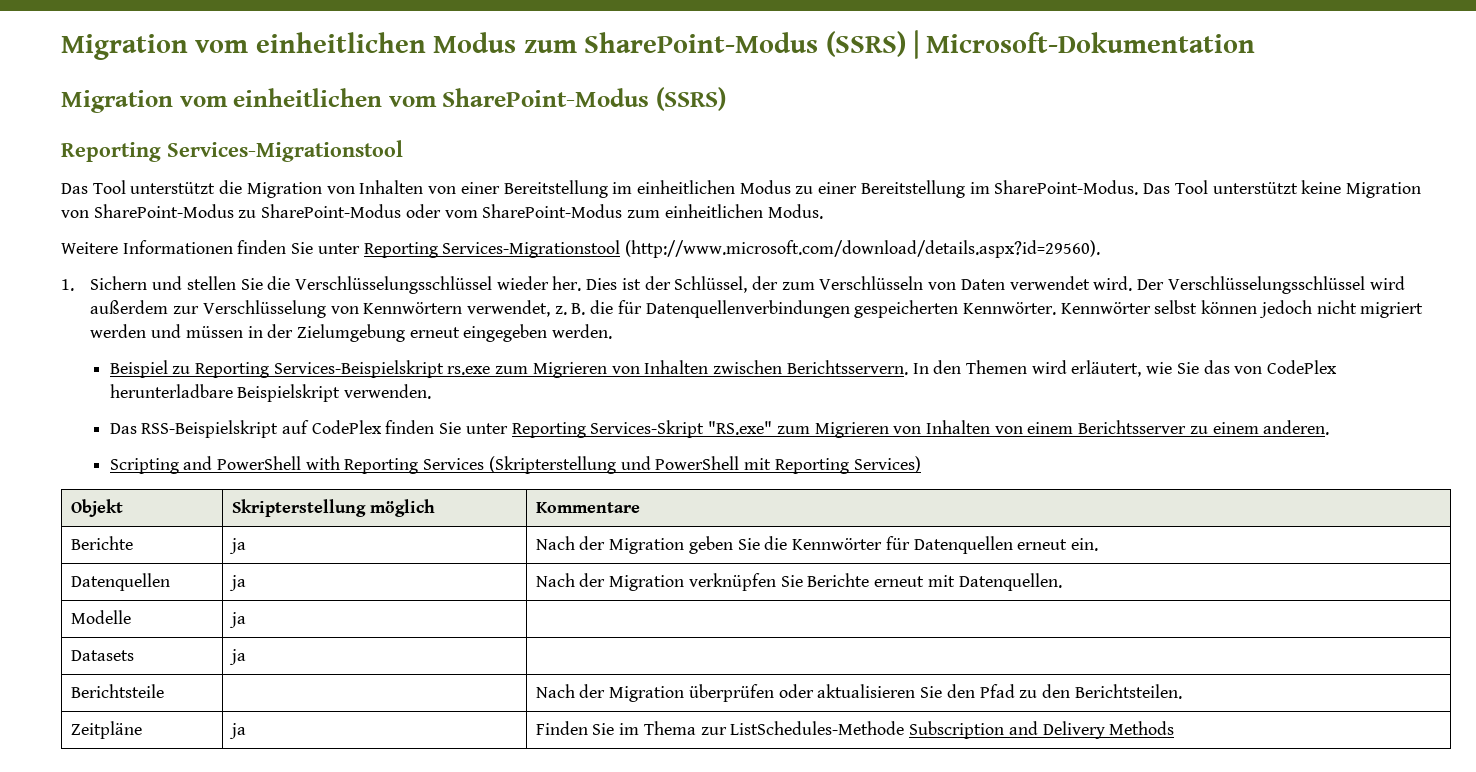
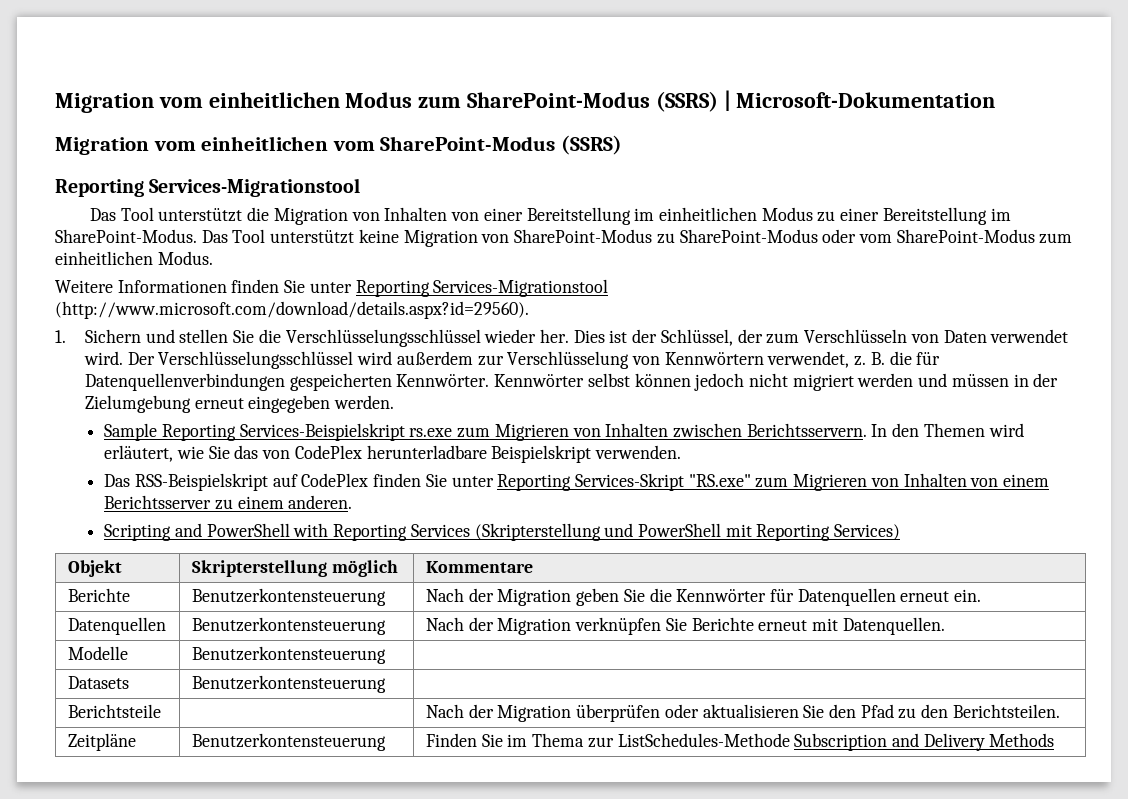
[109,360,191,378] Beispiel zu -> [104,423,158,441] Sample
[228,538,246,554] ja -> [191,588,386,606] Benutzerkontensteuerung
[228,575,246,591] ja -> [191,617,386,635] Benutzerkontensteuerung
[228,612,246,628] ja -> [191,646,386,664] Benutzerkontensteuerung
[228,649,246,665] ja -> [191,675,386,693] Benutzerkontensteuerung
[228,723,246,739] ja -> [191,733,386,751] Benutzerkontensteuerung

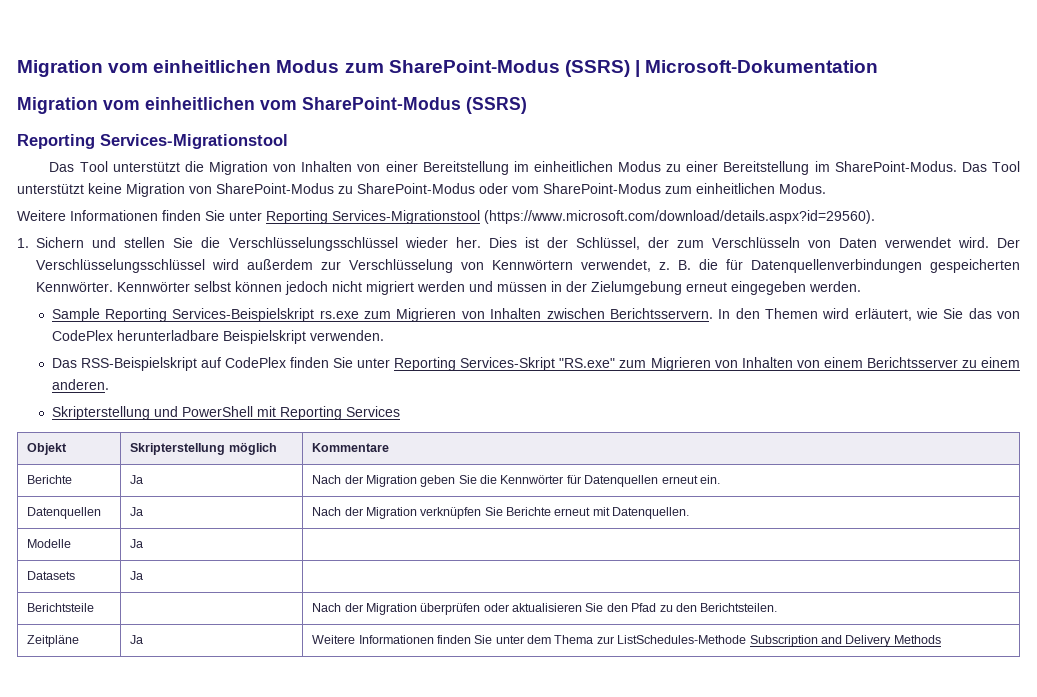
[55,301,529,319] (http://www.microsoft.com/download/details.aspx?id=29560). -> [484,210,875,224] (https://www.microsoft.com/download/details.aspx?id=29560).
[104,523,601,541] Scripting and PowerShell with Reporting Services (Skripterstellung -> [51,406,150,420] Skripterstellung
[834,524,901,540] Services) -> [345,406,400,417] Services
[191,588,386,606] Benutzerkontensteuerung -> [130,475,144,484] Ja
[191,617,386,635] Benutzerkontensteuerung -> [130,507,144,516] Ja
[191,646,386,664] Benutzerkontensteuerung -> [130,539,144,548] Ja
[191,675,386,693] Benutzerkontensteuerung -> [130,571,144,580] Ja
[191,733,386,751] [425,733,528,747] Benutzerkontensteuerung | Finden Sie im -> [130,635,144,644] [312,635,552,644] Ja | Weitere Informationen finden Sie unter dem

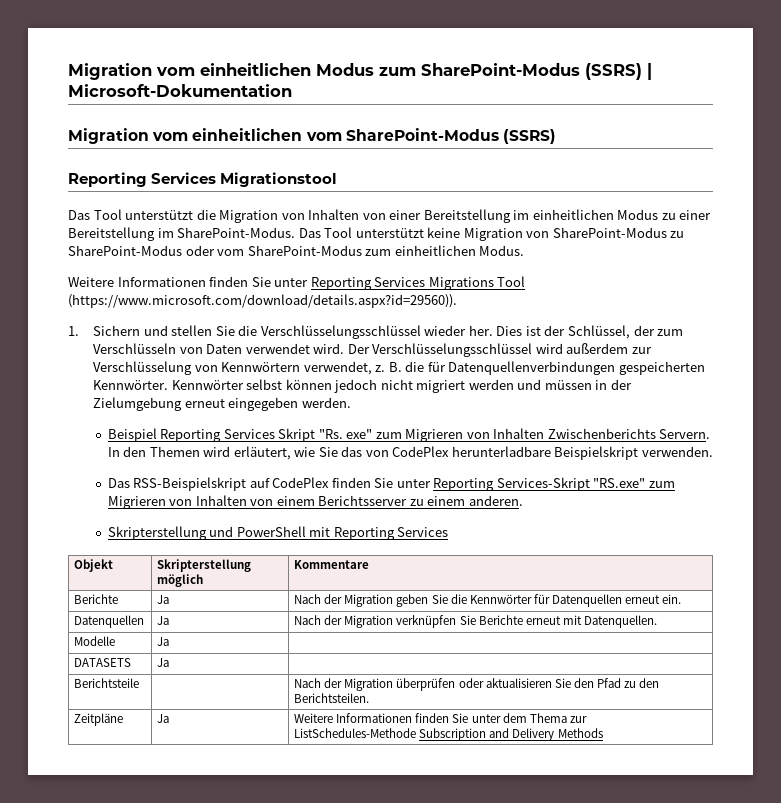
[100,134,288,149] Services-Migrationstool -> [151,172,338,187] Services Migrationstool
[332,210,875,224] Services-Migrationstool (https://www.microsoft.com/download/details.aspx?id=29560). -> [374,276,526,290] [68,294,457,308] Services Migrations Tool (https://www.microsoft.com/download/details.aspx?id=29560)).
[51,308,713,322] Sample Reporting Services-Beispielskript rs.exe zum Migrieren von Inhalten zwischen Berichtsservern. -> [107,428,711,442] Beispiel Reporting Services Skript "Rs. exe" zum Migrieren von Inhalten Zwischenberichts Servern.
[27,571,76,580] Datasets -> [74,658,132,667] DATASETS

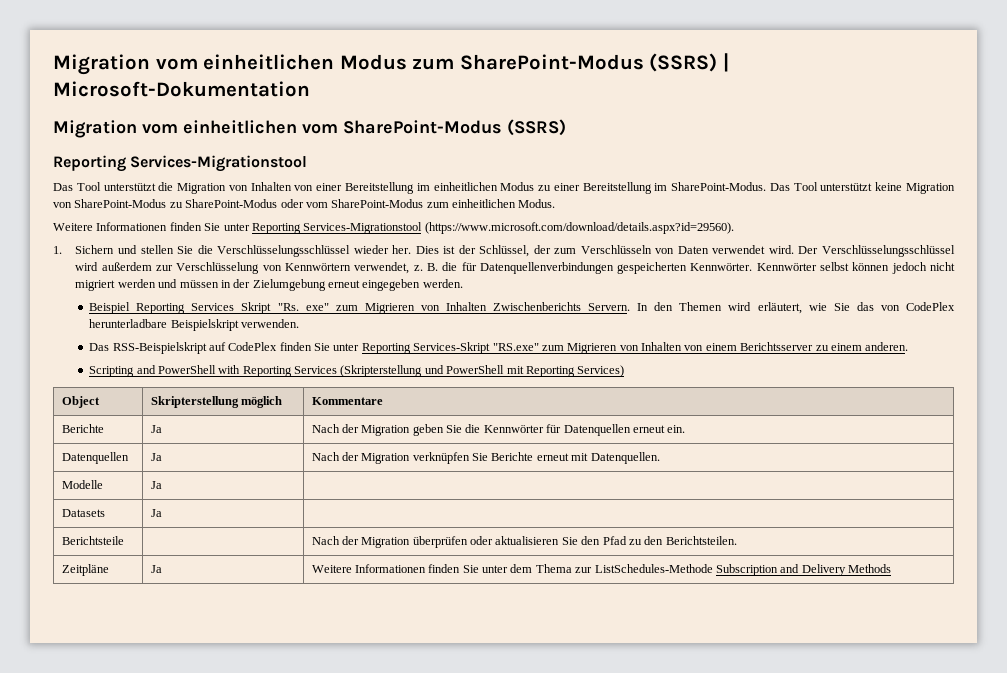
[151,172,338,187] Services Migrationstool -> [130,155,308,172] Services-Migrationstool
[374,276,526,290] [68,294,457,308] Services Migrations Tool (https://www.microsoft.com/download/details.aspx?id=29560)). -> [303,222,734,234] Services-Migrationstool (https://www.microsoft.com/download/details.aspx?id=29560).
[107,526,207,540] Skripterstellung -> [89,365,423,377] Scripting and PowerShell with Reporting Services (Skripterstellung
[397,527,449,537] [74,559,114,572] Services // Objekt -> [577,365,625,377] [61,396,100,408] Services) // Object
[74,658,132,667] DATASETS -> [61,509,105,517] Datasets

